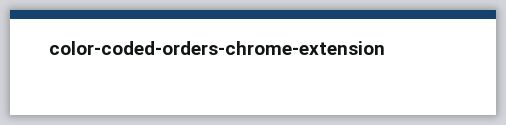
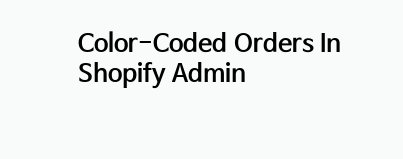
[49,41,385,55] color-coded-orders-chrome-extension -> [78,31,342,53] [78,62,246,89] Color-Coded Orders In Shopify Admin

